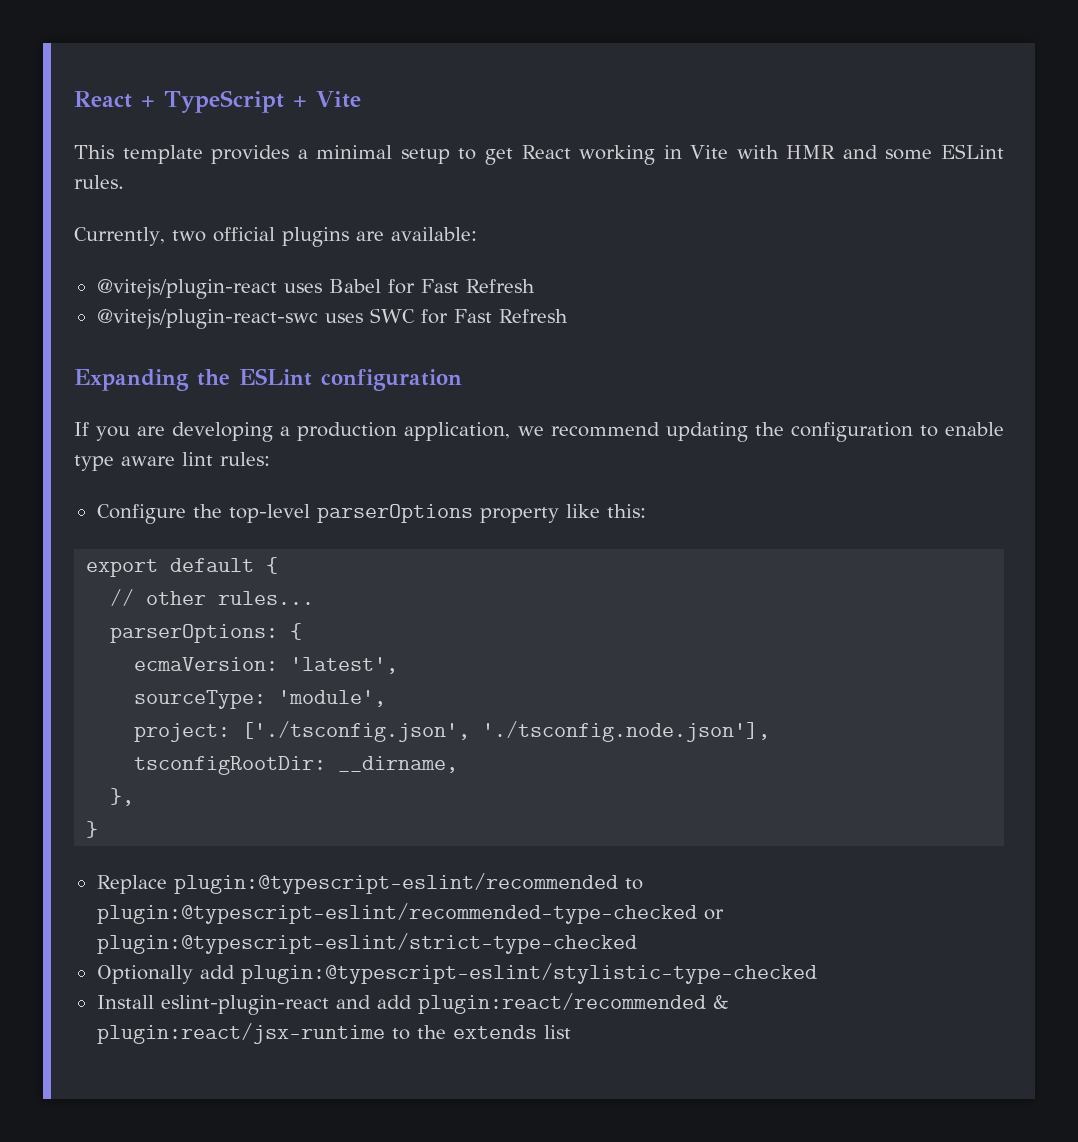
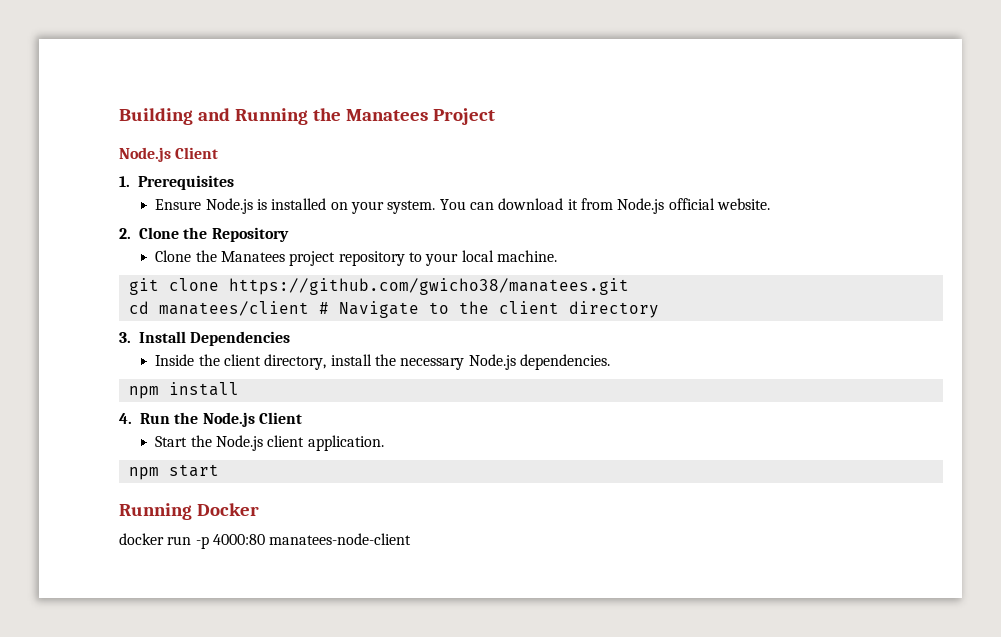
[74,90,361,113] [74,144,1004,165] [74,175,124,189] [74,227,477,247] [96,279,535,299] [96,308,568,329] [74,368,462,391] [74,422,1005,442] [74,452,270,471] [96,504,646,524] [86,557,279,577] [110,589,315,606] [110,623,303,643] [134,657,399,674] [134,690,387,709] [134,721,771,742] [134,756,459,775] [110,788,135,806] [86,821,99,838] [96,873,643,894] [96,903,724,924] [96,933,637,954] [96,963,817,984] [96,993,728,1015] [96,1023,571,1044] React + TypeScript + Vite // This template provides a minimal setup to get React working in Vite with HMR and some ESLint rules. // Currently, two official plugins are available: // @vitejs/plugin-react uses Babel for Fast Refresh // @vitejs/plugin-react-swc uses SWC for Fast Refresh // Expanding the ESLint configuration // If you are developing a production application, we recommend updating the configuration to enable type aware lint rules: // Configure the top-level parserOptions property like this: // export default { // // other rules... // parserOptions: { // ecmaVersion: 'latest', // sourceType: 'module', // project: ['./tsconfig.json', './tsconfig.node.json'], // tsconfigRootDir: __dirname, // }, // } // Replace plugin:@typescript-eslint/recommended to plugin:@typescript-eslint/recommended-type-checked or plugin:@typescript-eslint/strict-type-checked // Optionally add plugin:@typescript-eslint/stylistic-type-checked // Install eslint-plugin-react and add plugin:react/recommended & plugin:react/jsx-runtime to the extends list -> [119,108,495,125] [119,147,219,162] [119,175,234,190] [155,198,770,214] [119,227,289,242] [155,250,557,266] [128,278,629,295] [128,301,659,318] [119,331,291,346] [155,354,610,370] [128,382,239,399] [119,412,302,427] [155,435,384,451] [128,464,219,480] [119,503,259,520] [119,533,412,549] Building and Running the Manatees Project // Node.js Client // 1. Prerequisites // Ensure Node.js is installed on your system. You can download it from Node.js official website. // 2. Clone the Repository // Clone the Manatees project repository to your local machine. // git clone https://github.com/gwicho38/manatees.git // cd manatees/client # Navigate to the client directory // 3. Install Dependencies // Inside the client directory, install the necessary Node.js dependencies. // npm install // 4. Run the Node.js Client // Start the Node.js client application. // npm start // Running Docker // docker run -p 4000:80 manatees-node-client

